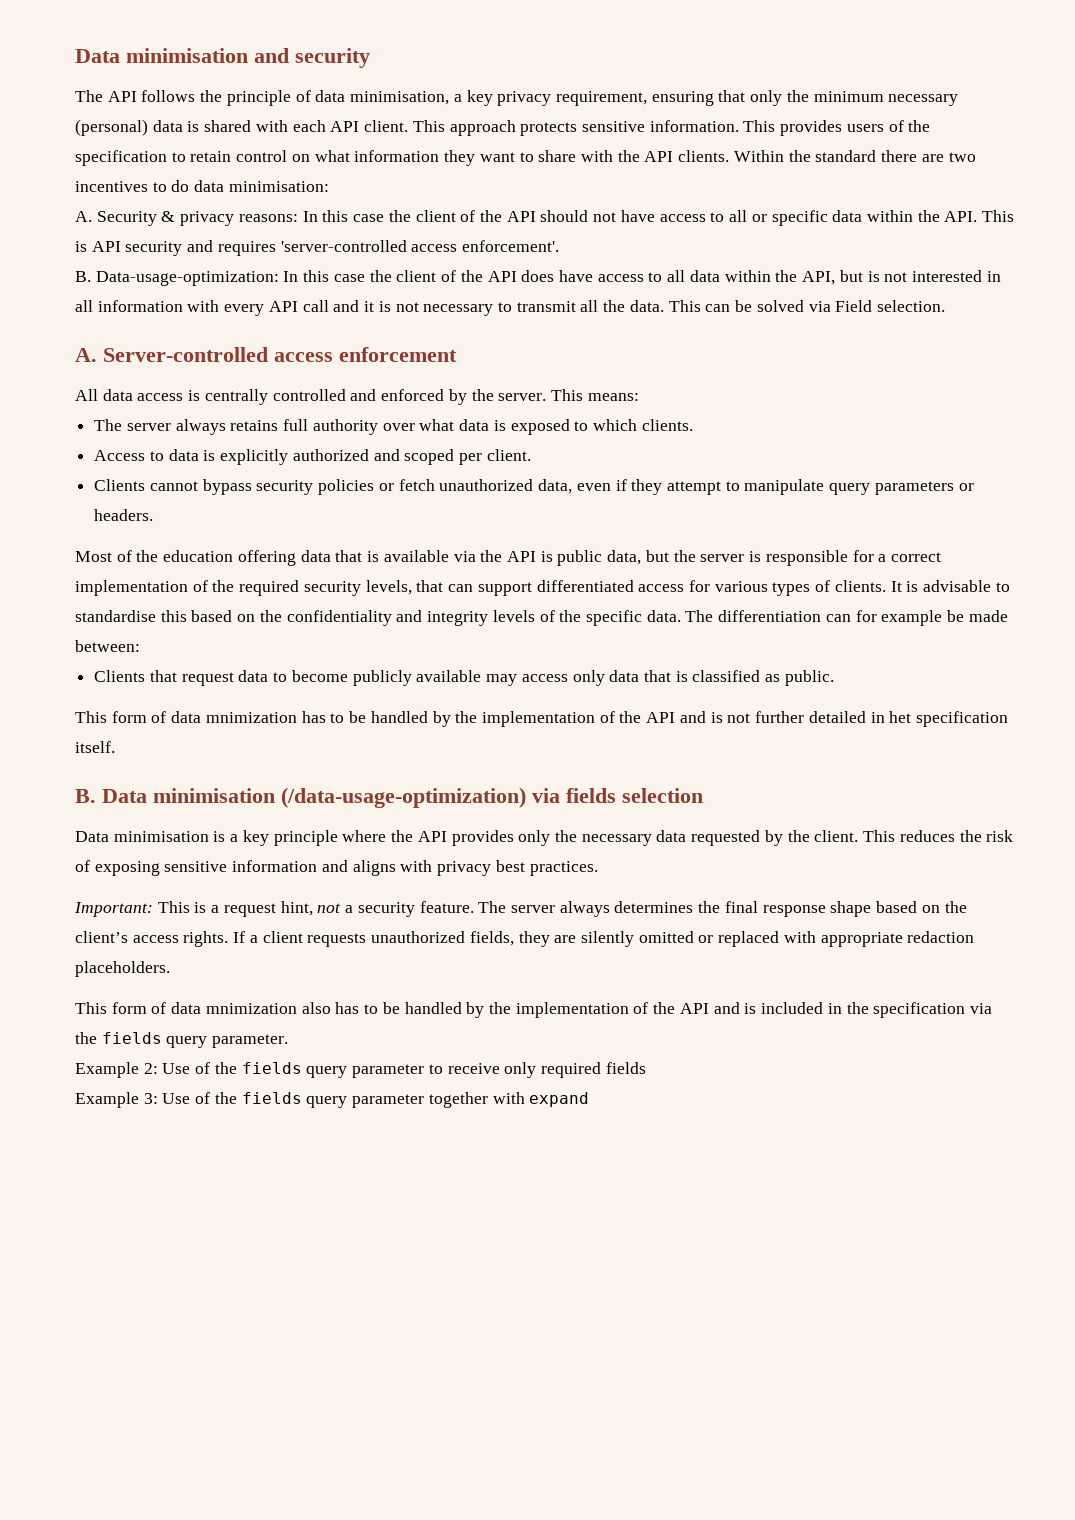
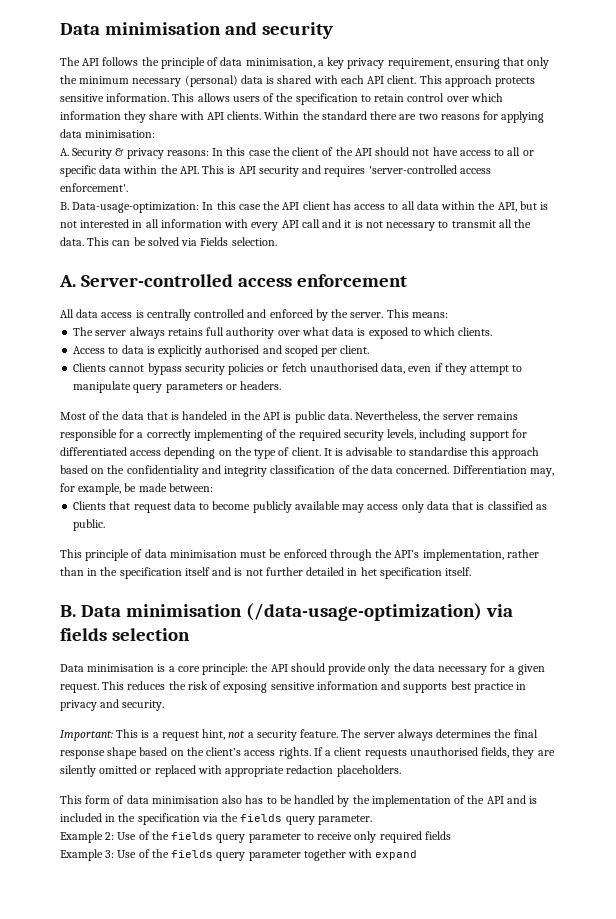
[780,120,843,136] provides -> [197,93,230,102] allows
[291,150,534,166] on what information they want to -> [446,93,503,102] [60,111,147,123] over which information they
[617,150,640,162] the -> (204, 115) none
[75,180,190,192] incentives to do -> [440,111,545,123] reasons for applying
[396,270,593,282] client of the API does have -> [282,201,351,210] API client has
[835,300,873,312] Field -> [200,237,229,246] Fields
[292,449,369,461] authorized -> [205,345,260,354] authorised
[439,479,534,491] unauthorized -> [309,363,378,372] unauthorised
[163,550,476,566] education offering data that is available via -> [121,411,241,420] data that is handeled in
[607,550,669,565] data, but -> [327,411,421,422] data. Nevertheless,
[749,551,762,562] is -> [476,412,518,420] remains
[890,552,941,562] [75,580,188,596] correct implementation -> [146,429,263,441] correctly implementing
[416,580,886,596] that can support differentiated access for various types of clients. -> [419,429,527,441] [60,447,321,459] including support for differentiated access depending on the type of client.
(187, 616) none -> [492,447,540,459] approach
[492,610,943,626] levels of the specific data. The differentiation can for example -> [270,465,554,477] [60,483,122,495] classification of the data concerned. Differentiation may, for example,
[111,711,676,727] form of data mnimization has to be handled by the implementation of the API -> [85,549,539,561] [60,567,210,579] principle of data minimisation must be enforced through the API’s implementation, rather than in the specification itself
[242,830,859,846] key principle where the API provides only the necessary data requested by the client. -> [177,663,545,675] [60,683,99,693] core principle: the API should provide only the data necessary for a given request.
[352,860,598,876] aligns with privacy best practices. -> [403,681,527,693] [60,699,165,711] supports best practice in privacy and security.
[371,931,466,943] unauthorized -> [409,747,478,756] unauthorised
[205,1003,297,1014] mnimization -> [151,796,219,804] minimisation

